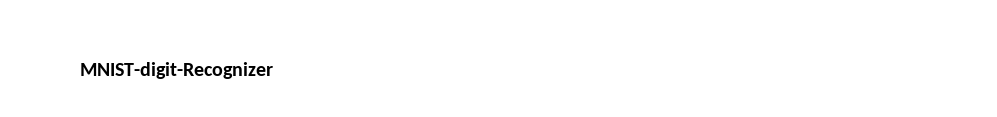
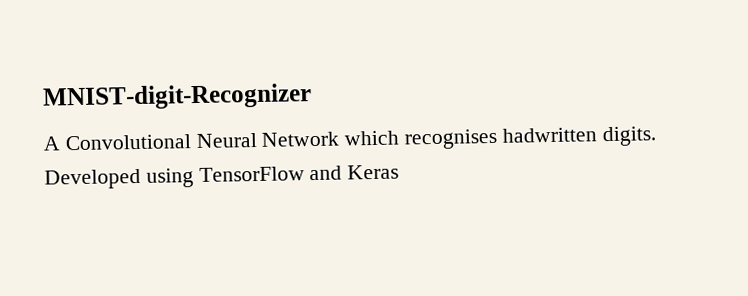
(273, 70) none -> [43,126,656,151] [44,164,400,190] // A Convolutional Neural Network which recognises hadwritten digits. Developed using TensorFlow and Keras

